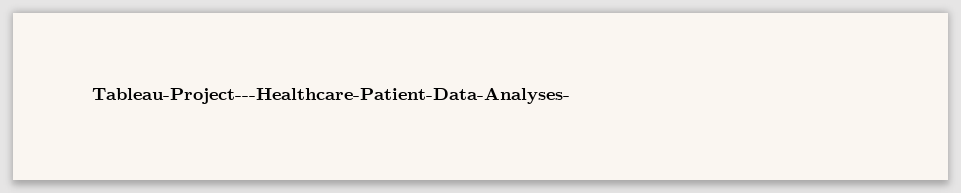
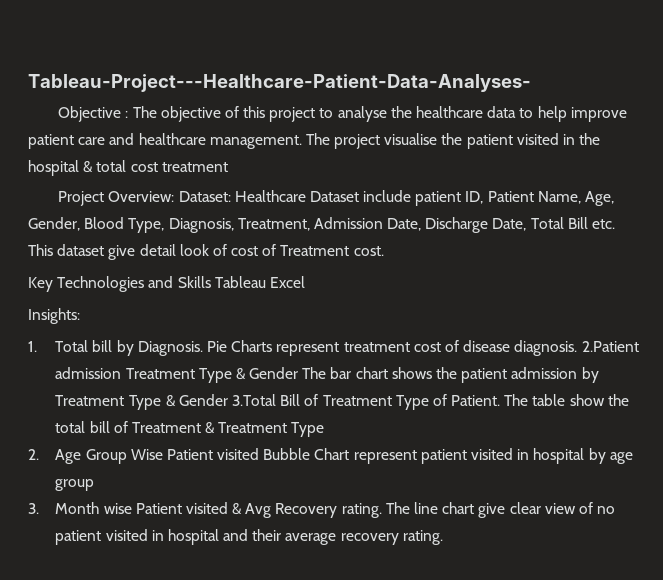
(570, 95) none -> [58,106,627,122] [28,133,601,149] [28,160,228,176] [58,190,615,206] [28,217,616,233] [28,244,384,260] [28,276,305,292] [28,308,80,324] [28,340,639,356] [55,367,599,383] [55,394,629,410] [55,421,325,437] [28,448,633,464] [55,479,95,491] [28,502,616,518] [55,529,443,545] // Objective : The objective of this project to analyse the healthcare data to help improve patient care and healthcare management. The project visualise the patient visited in the hospital & total cost treatment // Project Overview: Dataset: Healthcare Dataset include patient ID, Patient Name, Age, Gender, Blood Type, Diagnosis, Treatment, Admission Date, Discharge Date, Total Bill etc. This dataset give detail look of cost of Treatment cost. // Key Technologies and Skills Tableau Excel // Insights: // 1. Total bill by Diagnosis. Pie Charts represent treatment cost of disease diagnosis. 2.Patient admission Treatment Type & Gender The bar chart shows the patient admission by Treatment Type & Gender 3.Total Bill of Treatment Type of Patient. The table show the total bill of Treatment & Treatment Type // 2. Age Group Wise Patient visited Bubble Chart represent patient visited in hospital by age group // 3. Month wise Patient visited & Avg Recovery rating. The line chart give clear view of no patient visited in hospital and their average recovery rating.

